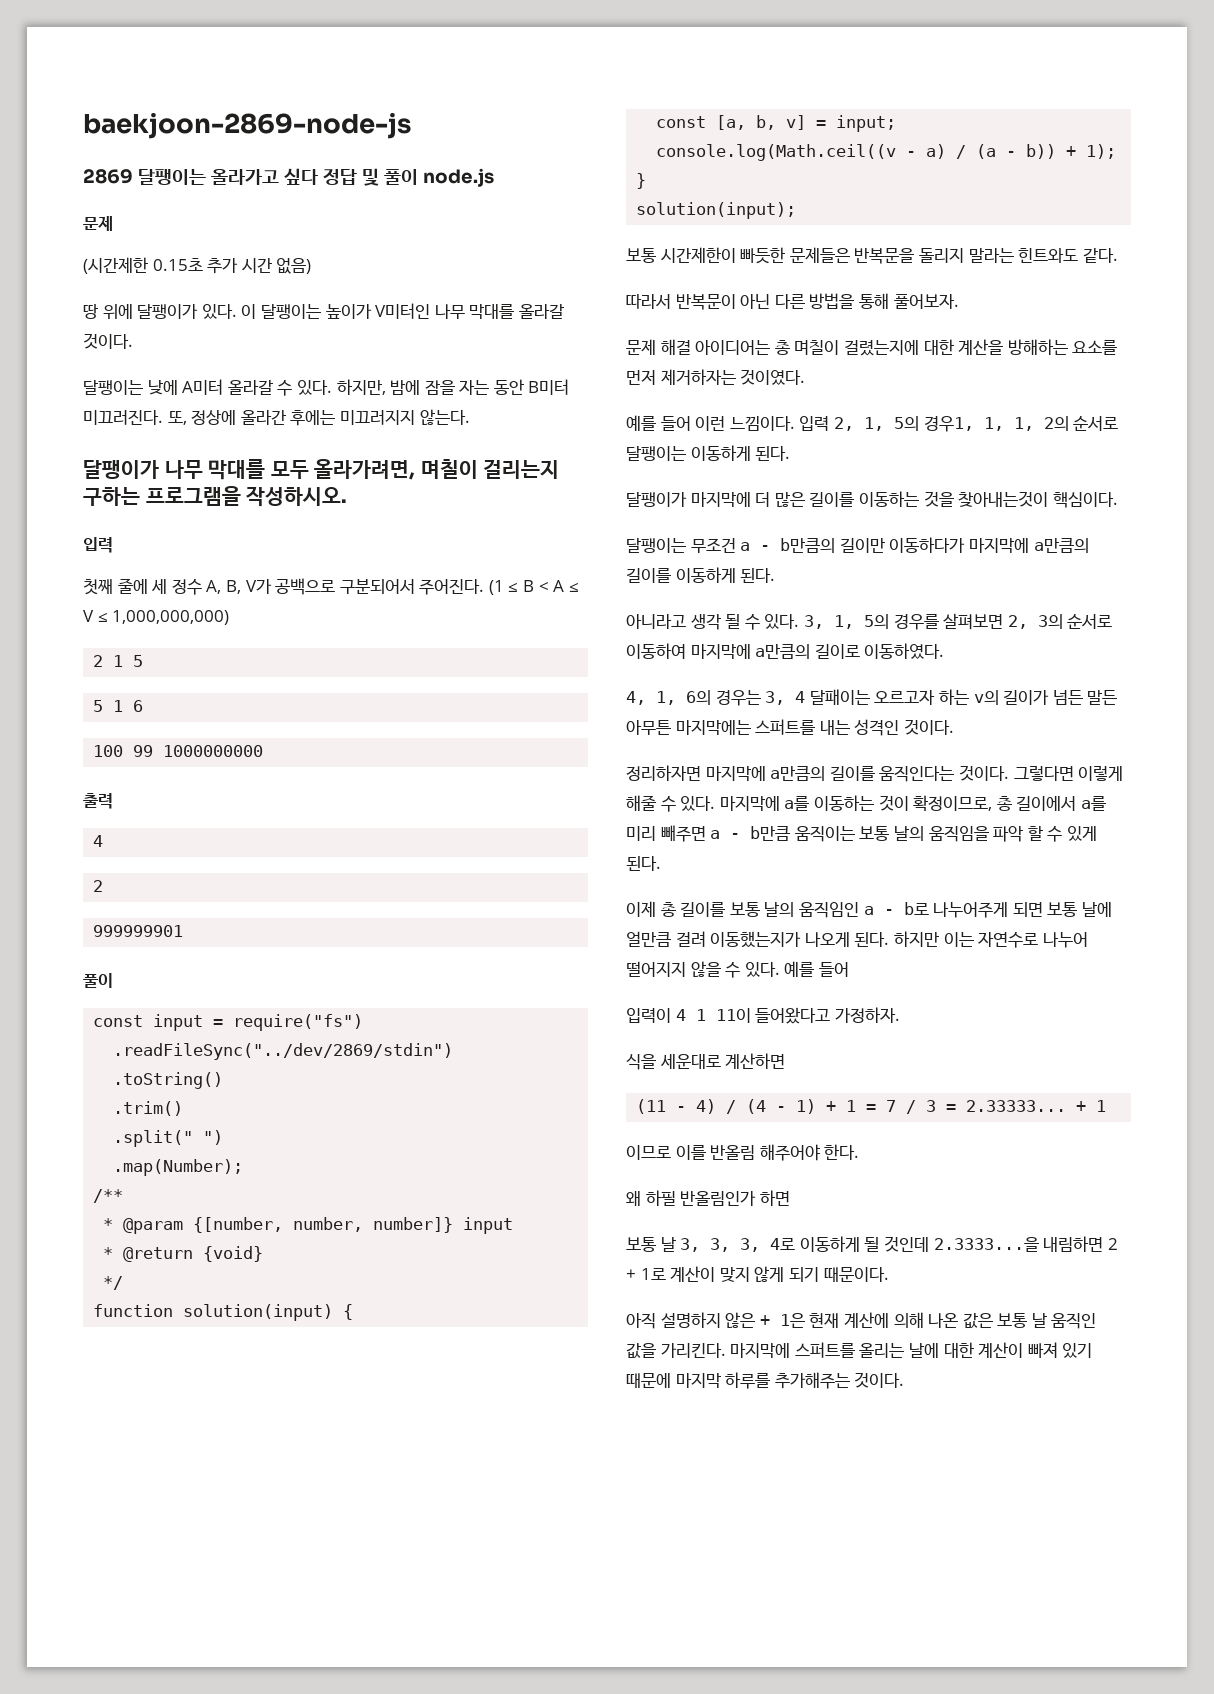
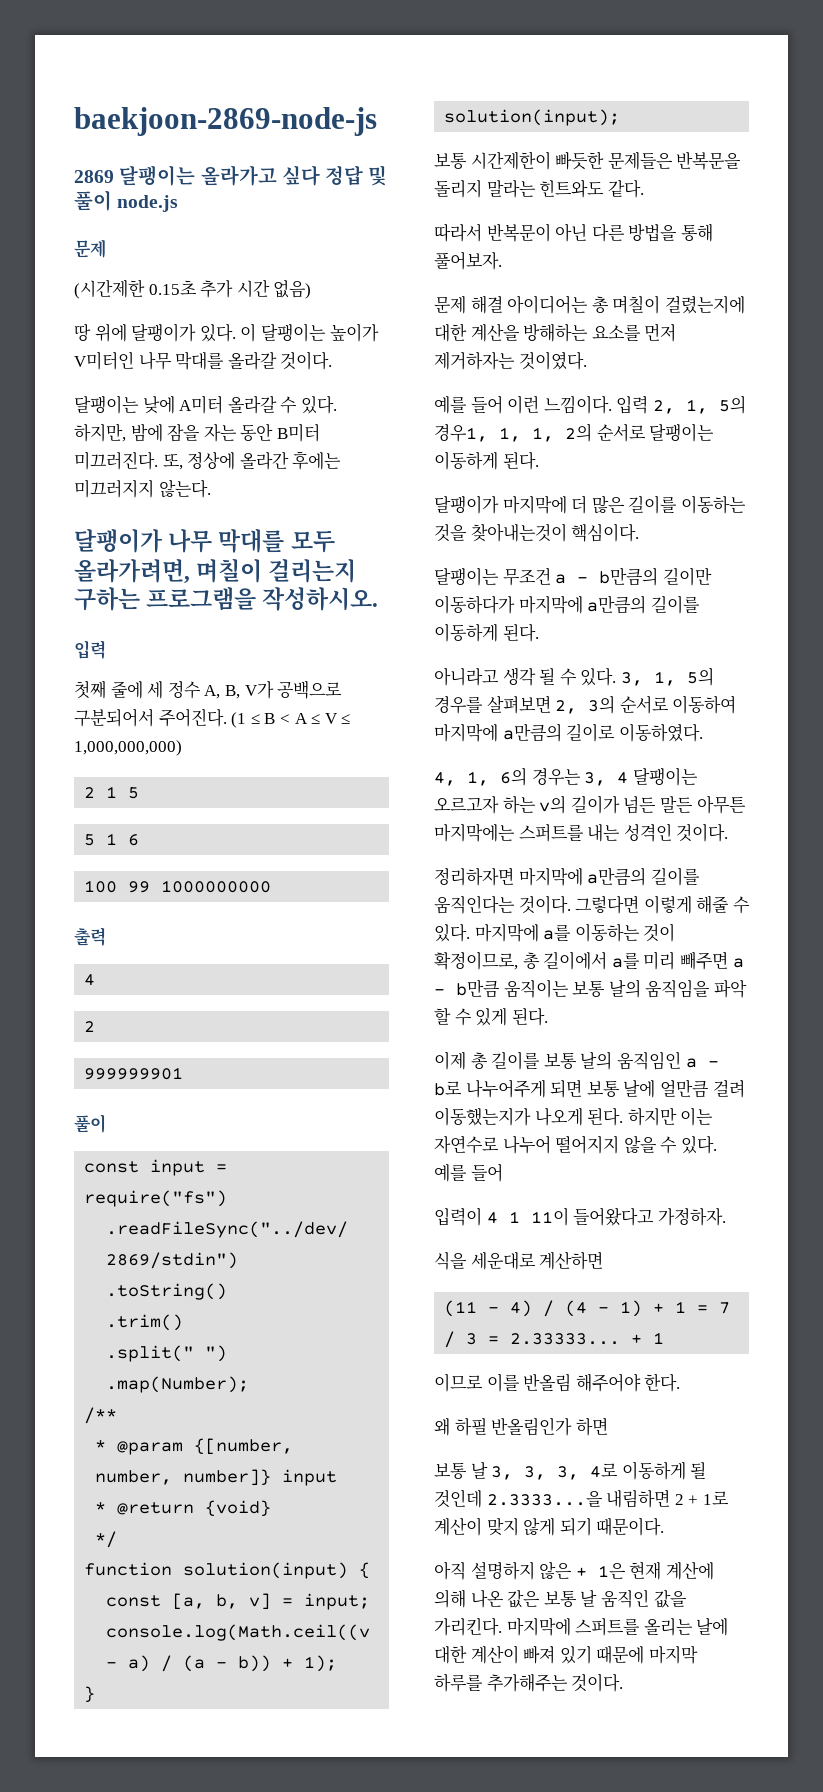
[809,689,870,705] 달패이는 -> [632,767,698,786] 달팽이는

